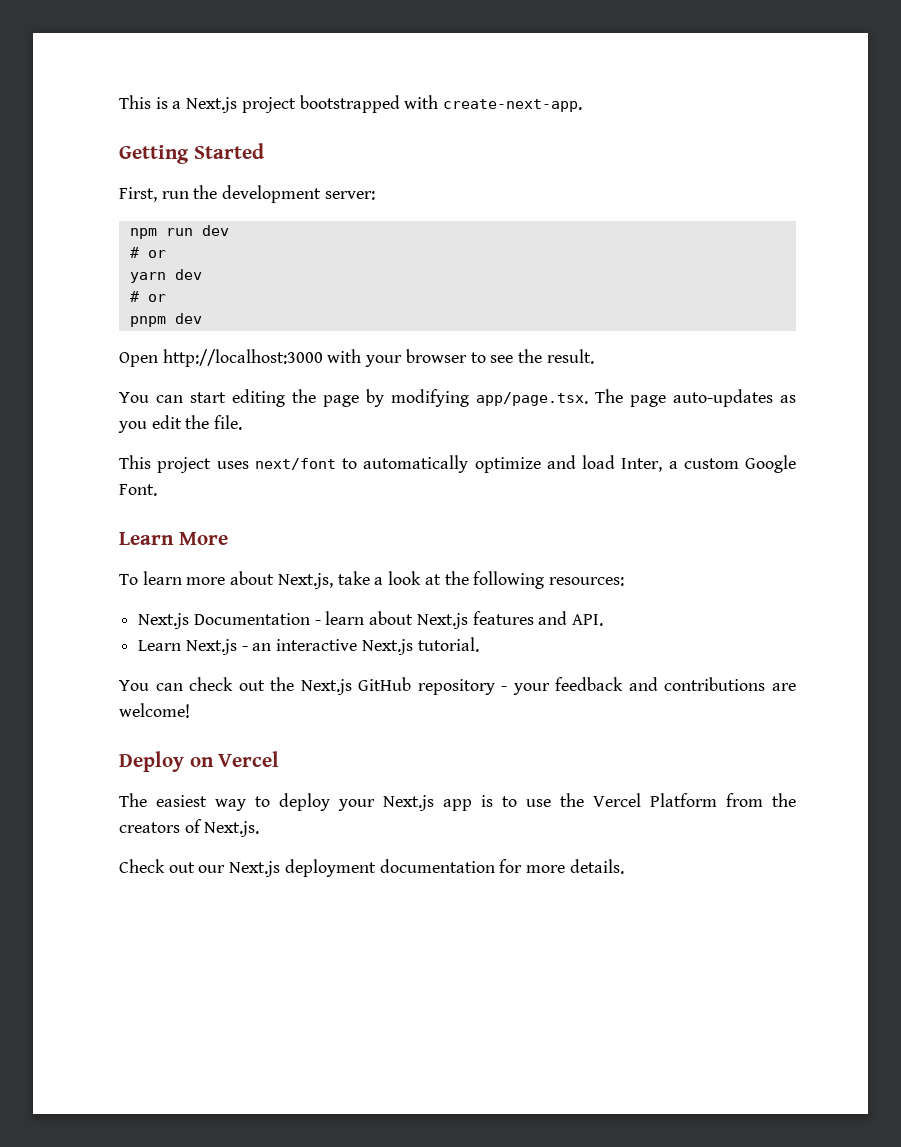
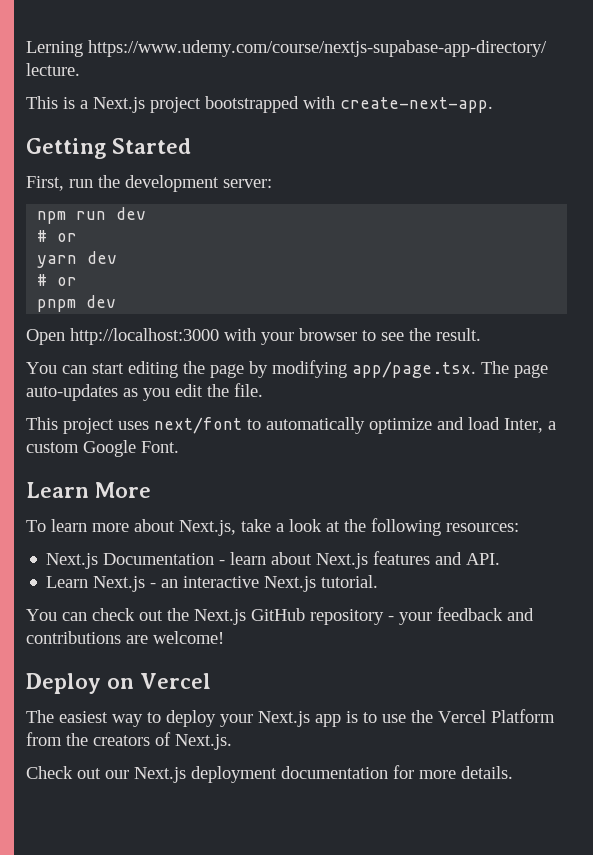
(119, 102) none -> [26,40,547,57] [26,63,80,76] Lerning https://www.udemy.com/course/nextjs-supabase-app-directory/ lecture. //

